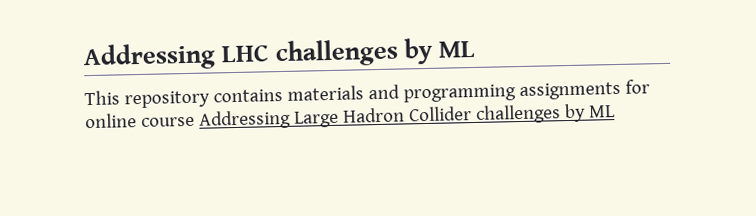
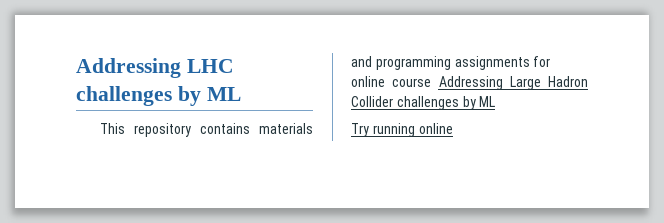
(615, 111) none -> [351,123,453,137] // Try running online

